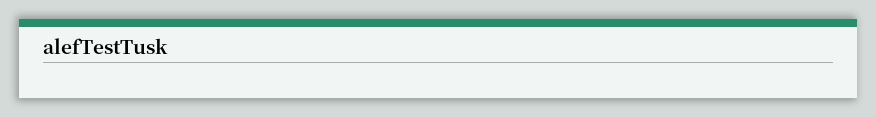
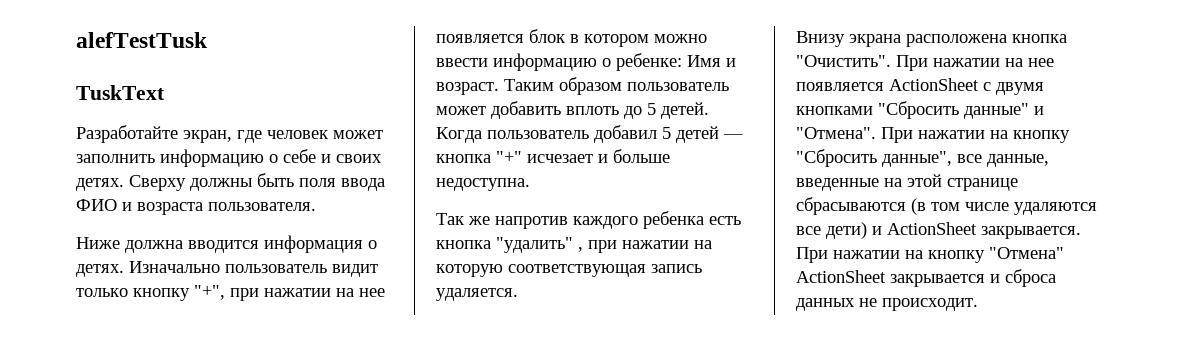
(168, 46) none -> [76,85,165,100] [76,125,383,143] [76,149,382,167] [76,173,385,191] [76,199,316,215] [76,235,377,253] [76,261,378,277] [76,285,385,301] [436,29,707,47] [436,53,736,71] [436,77,729,95] [436,101,709,119] [436,125,743,143] [436,149,670,163] [436,178,530,191] [436,211,741,229] [436,237,712,253] [436,264,702,277] [436,288,518,301] [796,31,1067,47] [796,55,1054,71] [796,78,1044,95] [796,101,1044,119] [796,127,1070,143] [796,149,1049,167] [796,174,1018,191] [796,197,1097,215] [796,222,1081,239] [796,247,1064,263] [796,269,1056,287] [796,298,978,311] // TuskText // Разработайте экран, где человек может заполнить информацию о себе и своих детях. Сверху должны быть поля ввода ФИО и возраста пользователя. // Ниже должна вводится информация о детях. Изначально пользователь видит только кнопку "+", при нажатии на нее появляется блок в котором можно ввести информацию о ребенке: Имя и возраст. Таким образом пользователь может добавить вплоть до 5 детей. Когда пользователь добавил 5 детей — кнопка "+" исчезает и больше недоступна. // Так же напротив каждого ребенка есть кнопка "удалить" , при нажатии на которую соответствующая запись удаляется. // Внизу экрана расположена кнопка "Очистить". При нажатии на нее появляется ActionSheet с двумя кнопками "Сбросить данные" и "Отмена". При нажатии на кнопку "Сбросить данные", все данные, введенные на этой странице сбрасываются (в том числе удаляются все дети) и ActionSheet закрывается. При нажатии на кнопку "Отмена" ActionSheet закрывается и сброса данных не происходит.

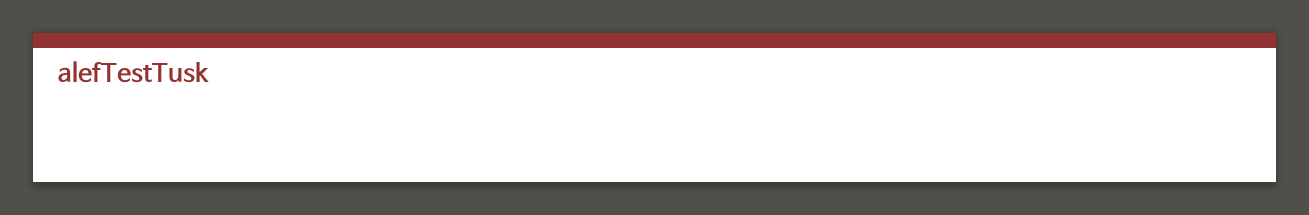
[76,85,165,100] [76,125,383,143] [76,149,382,167] [76,173,385,191] [76,199,316,215] [76,235,377,253] [76,261,378,277] [76,285,385,301] [436,29,707,47] [436,53,736,71] [436,77,729,95] [436,101,709,119] [436,125,743,143] [436,149,670,163] [436,178,530,191] [436,211,741,229] [436,237,712,253] [436,264,702,277] [436,288,518,301] [796,31,1067,47] [796,55,1054,71] [796,78,1044,95] [796,101,1044,119] [796,127,1070,143] [796,149,1049,167] [796,174,1018,191] [796,197,1097,215] [796,222,1081,239] [796,247,1064,263] [796,269,1056,287] [796,298,978,311] // TuskText // Разработайте экран, где человек может заполнить информацию о себе и своих детях. Сверху должны быть поля ввода ФИО и возраста пользователя. // Ниже должна вводится информация о детях. Изначально пользователь видит только кнопку "+", при нажатии на нее появляется блок в котором можно ввести информацию о ребенке: Имя и возраст. Таким образом пользователь может добавить вплоть до 5 детей. Когда пользователь добавил 5 детей — кнопка "+" исчезает и больше недоступна. // Так же напротив каждого ребенка есть кнопка "удалить" , при нажатии на которую соответствующая запись удаляется. // Внизу экрана расположена кнопка "Очистить". При нажатии на нее появляется ActionSheet с двумя кнопками "Сбросить данные" и "Отмена". При нажатии на кнопку "Сбросить данные", все данные, введенные на этой странице сбрасываются (в том числе удаляются все дети) и ActionSheet закрывается. При нажатии на кнопку "Отмена" ActionSheet закрывается и сброса данных не происходит. -> (209, 72) none

